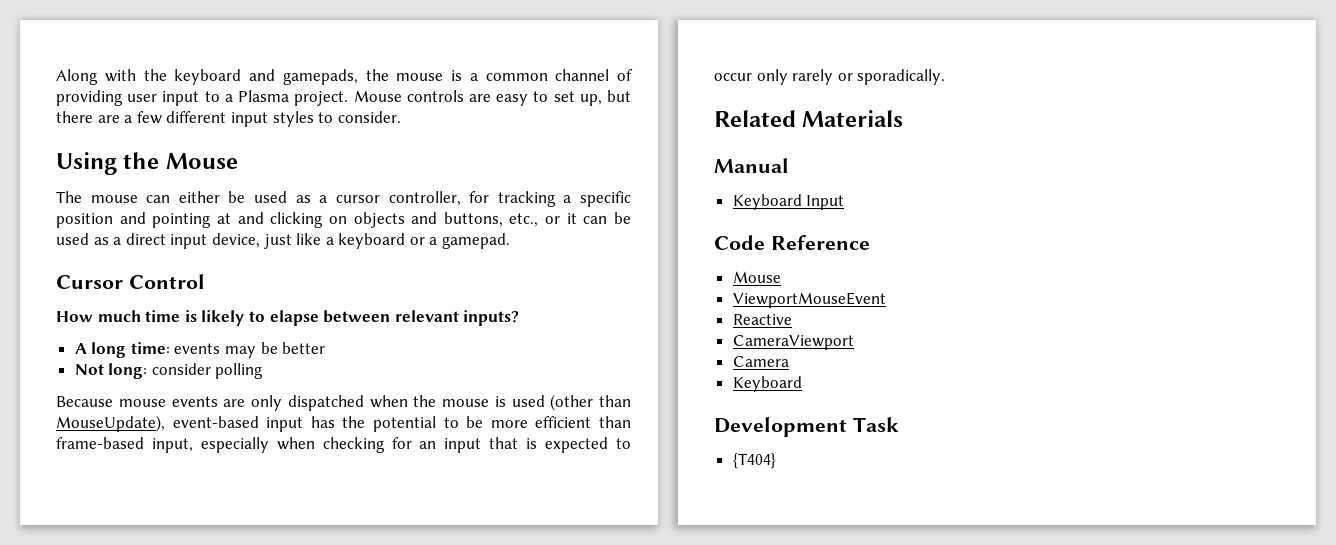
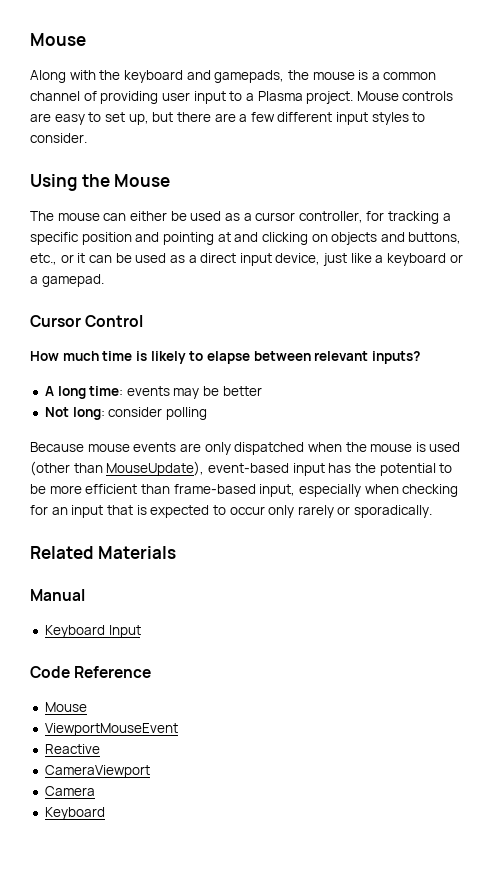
(56, 77) none -> [30,33,86,46] Mouse //
[714,417,899,437] [732,453,776,469] // Development Task // {T404} -> (105, 813) none

